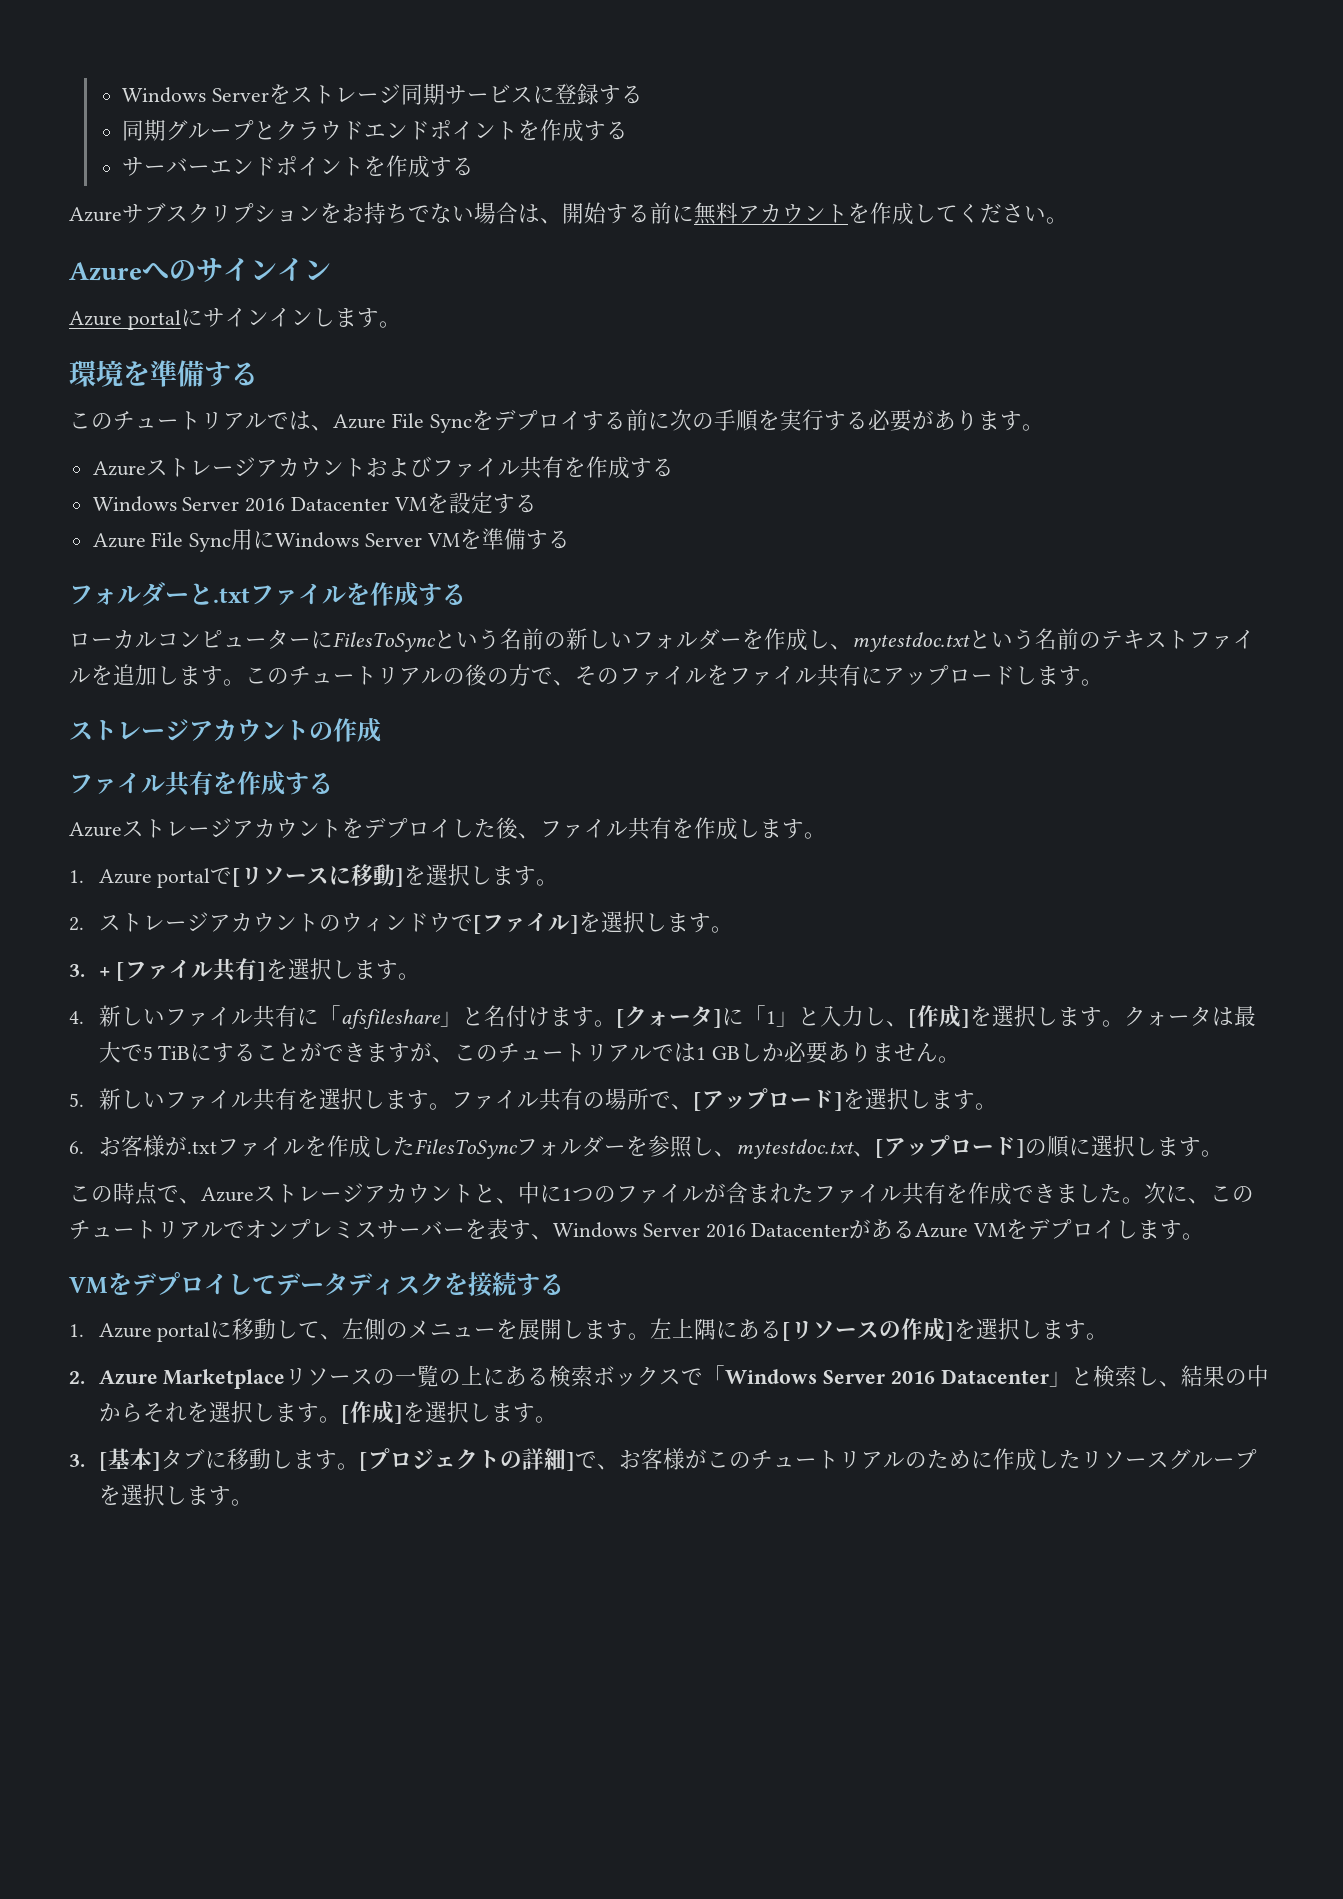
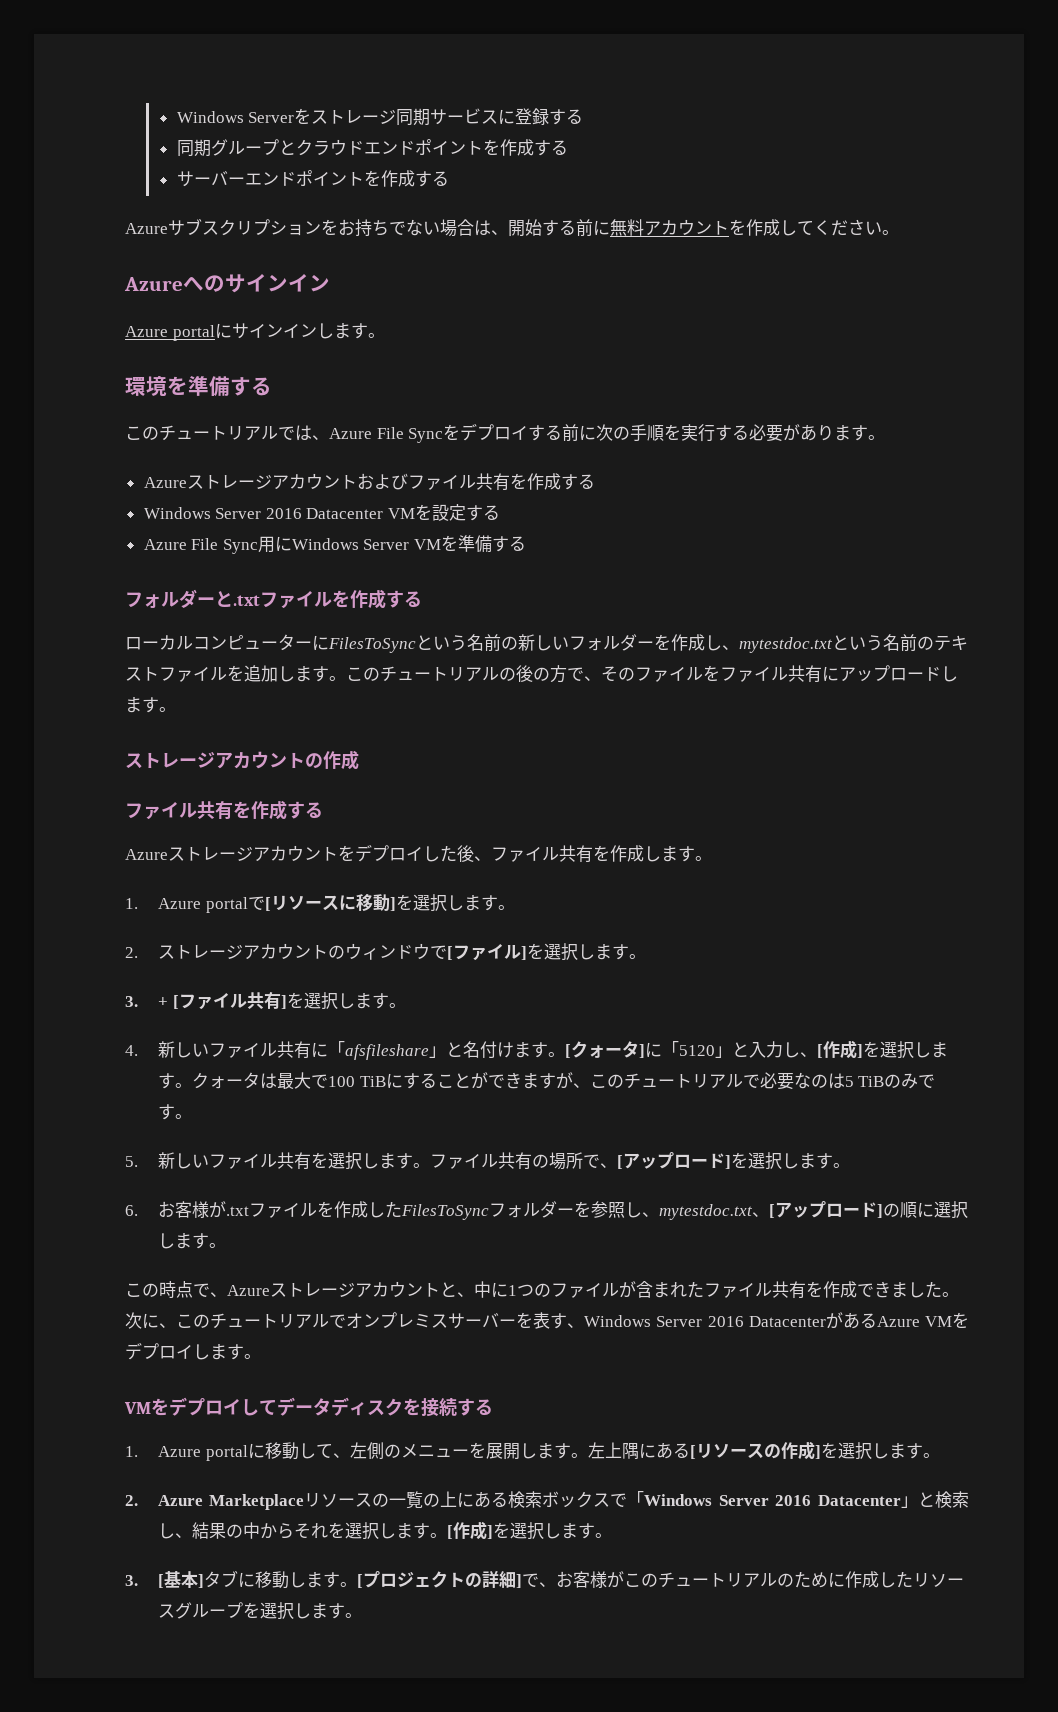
[765,1011,776,1024] 1 -> [678,1045,715,1056] 5120
[142,1046,153,1060] 5 -> [327,1076,355,1087] 100
[674,1041,939,1064] は1 GBしか必要ありません -> [759,1072,936,1090] [157,1104,175,1120] 必要なのは5 TiBのみです

